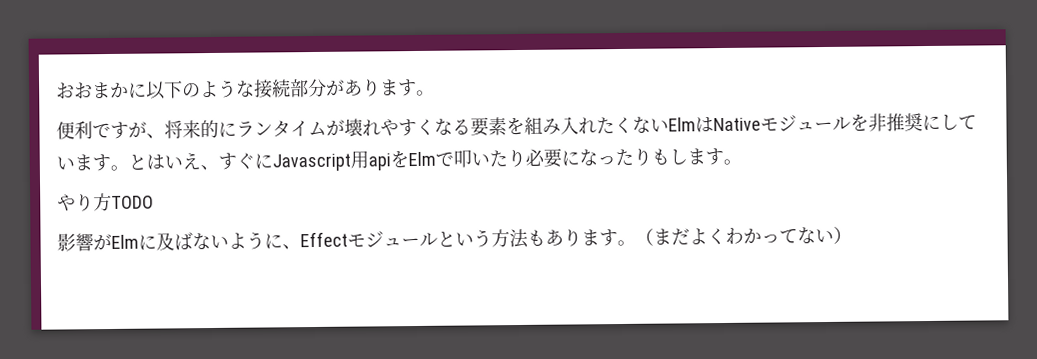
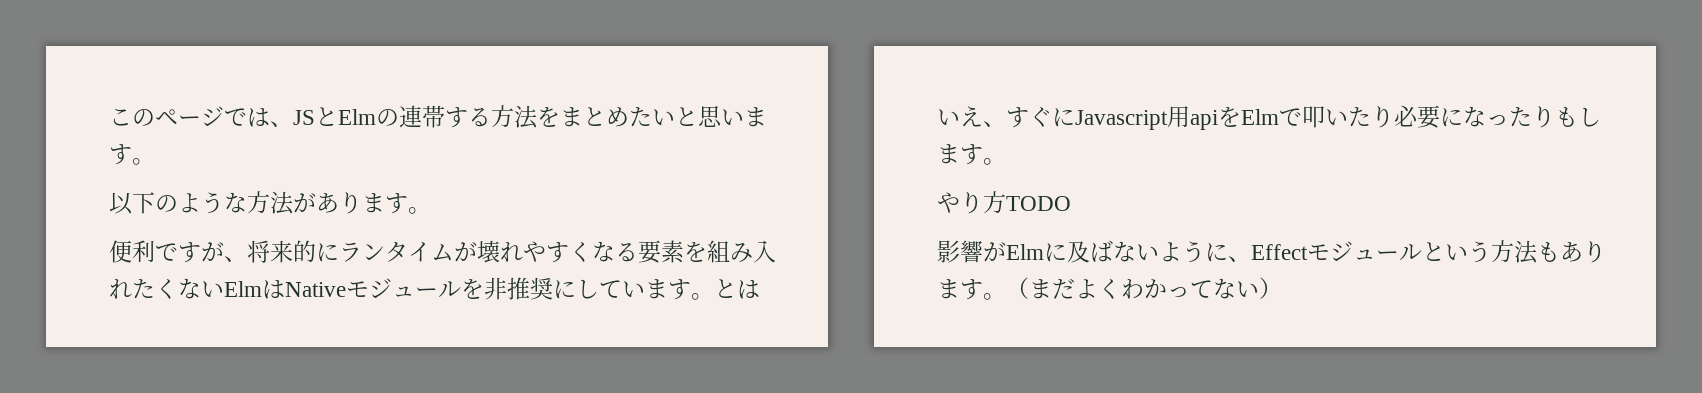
[56,81,147,99] おおまかに -> [109,105,767,129] [109,144,155,165] このページでは、JSとElmの連帯する方法をまとめたいと思います。 //
[254,78,327,99] 接続部分 -> [247,191,294,215] 方法

